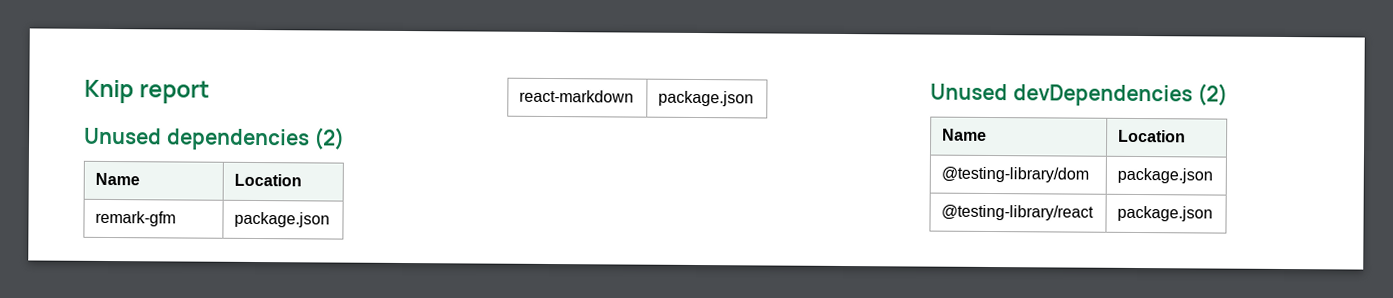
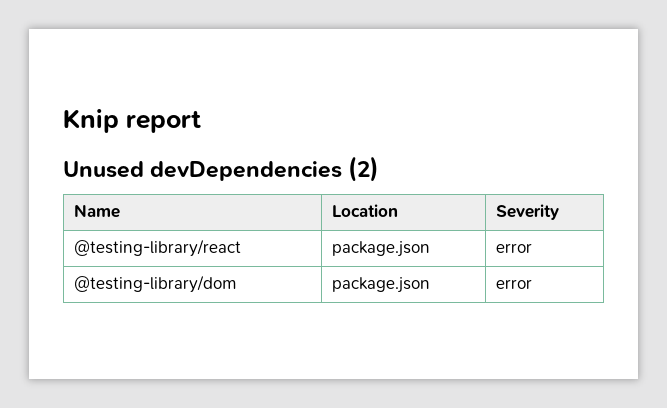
[84,127,346,151] [95,172,141,186] [234,173,303,187] [95,210,177,227] [234,211,331,228] [519,89,635,103] [658,90,755,107] // Unused dependencies (2) // Name | Location // remark-gfm | package.json // react-markdown | package.json -> (202, 121) none
(1187, 136) none -> [496,204,560,220] [74,239,242,257] [332,241,431,257] [496,243,533,253] | Severity // @testing-library/react | package.json | error
[941,204,1095,221] [1117,205,1214,222] // @testing-library/react | package.json -> [496,279,533,289] | error

